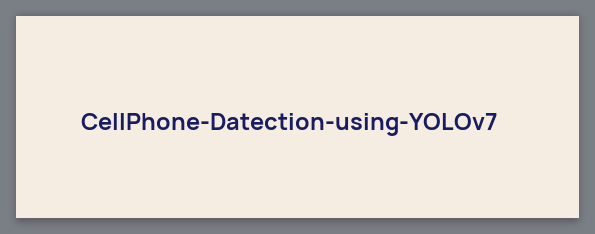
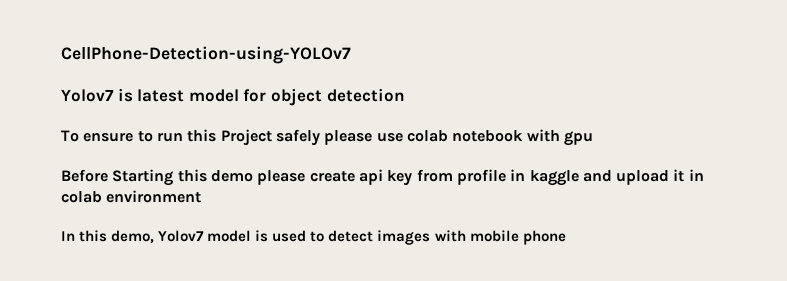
[81,113,498,136] CellPhone-Datection-using-YOLOv7 -> [61,46,351,64] [61,88,405,106] [61,129,593,146] [61,169,704,186] [61,190,202,203] [61,230,566,245] CellPhone-Detection-using-YOLOv7 // Yolov7 is latest model for object detection // To ensure to run this Project safely please use colab notebook with gpu // Before Starting this demo please create api key from profile in kaggle and upload it in colab environment // In this demo, Yolov7 model is used to detect images with mobile phone

